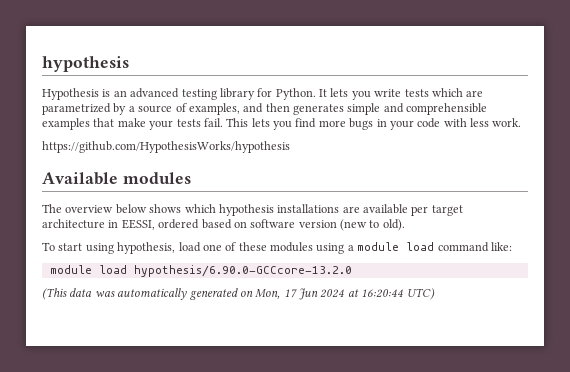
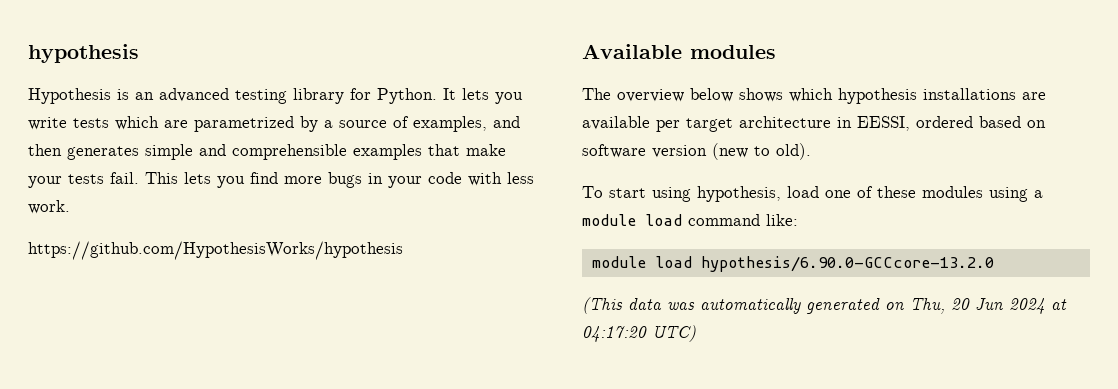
[255,289,297,299] Mon, 17 -> [910,298,970,314] Thu, 20
[361,289,404,298] 16:20:44 -> [582,326,647,342] 04:17:20

